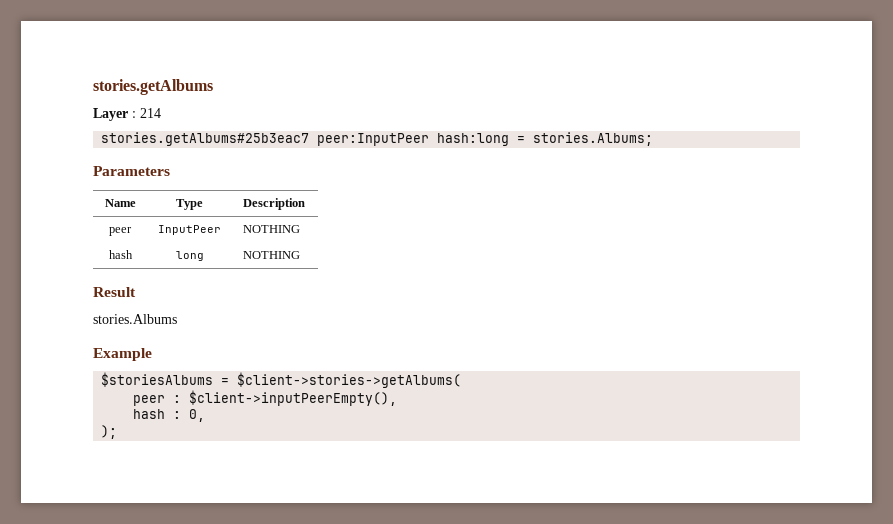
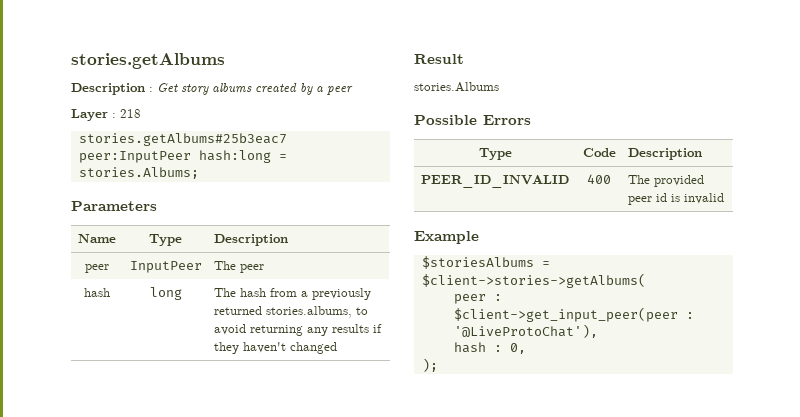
(213, 87) none -> [71,83,353,95] // Description : Get story albums created by a peer
[140,108,161,118] 214 -> [120,109,141,118] 218
[242,225,300,233] NOTHING -> [214,261,265,273] The peer
[242,251,300,259] [93,287,136,297] [93,314,177,324] NOTHING // Result // stories.Albums -> [214,288,372,300] [214,306,369,318] [214,324,383,336] [214,342,338,354] [414,54,464,64] [414,82,499,92] [414,115,531,125] [478,148,512,160] [582,148,616,157] [628,148,703,160] [421,175,569,188] [587,174,611,184] [628,175,705,187] [628,193,725,205] The hash from a previously returned stories.albums, to avoid returning any results if they haven't changed // Result // stories.Albums // Possible Errors // Type | Code | Description // PEER_ID_INVALID | 400 | The provided peer id is invalid
[189,390,398,406] $client->inputPeerEmpty(), -> [453,307,694,322] [453,324,598,338] $client->get_input_peer(peer : '@LiveProtoChat'),

